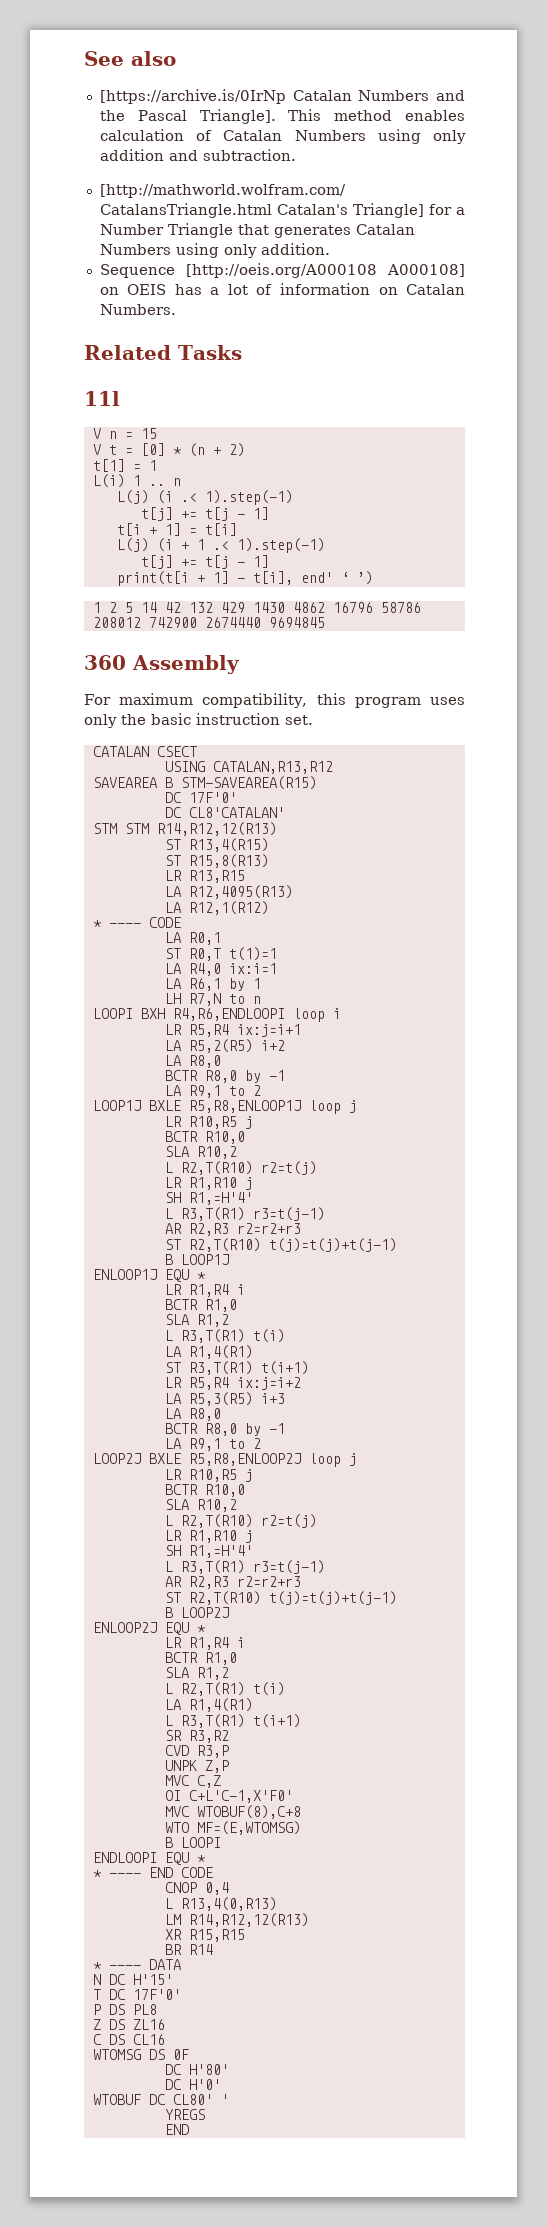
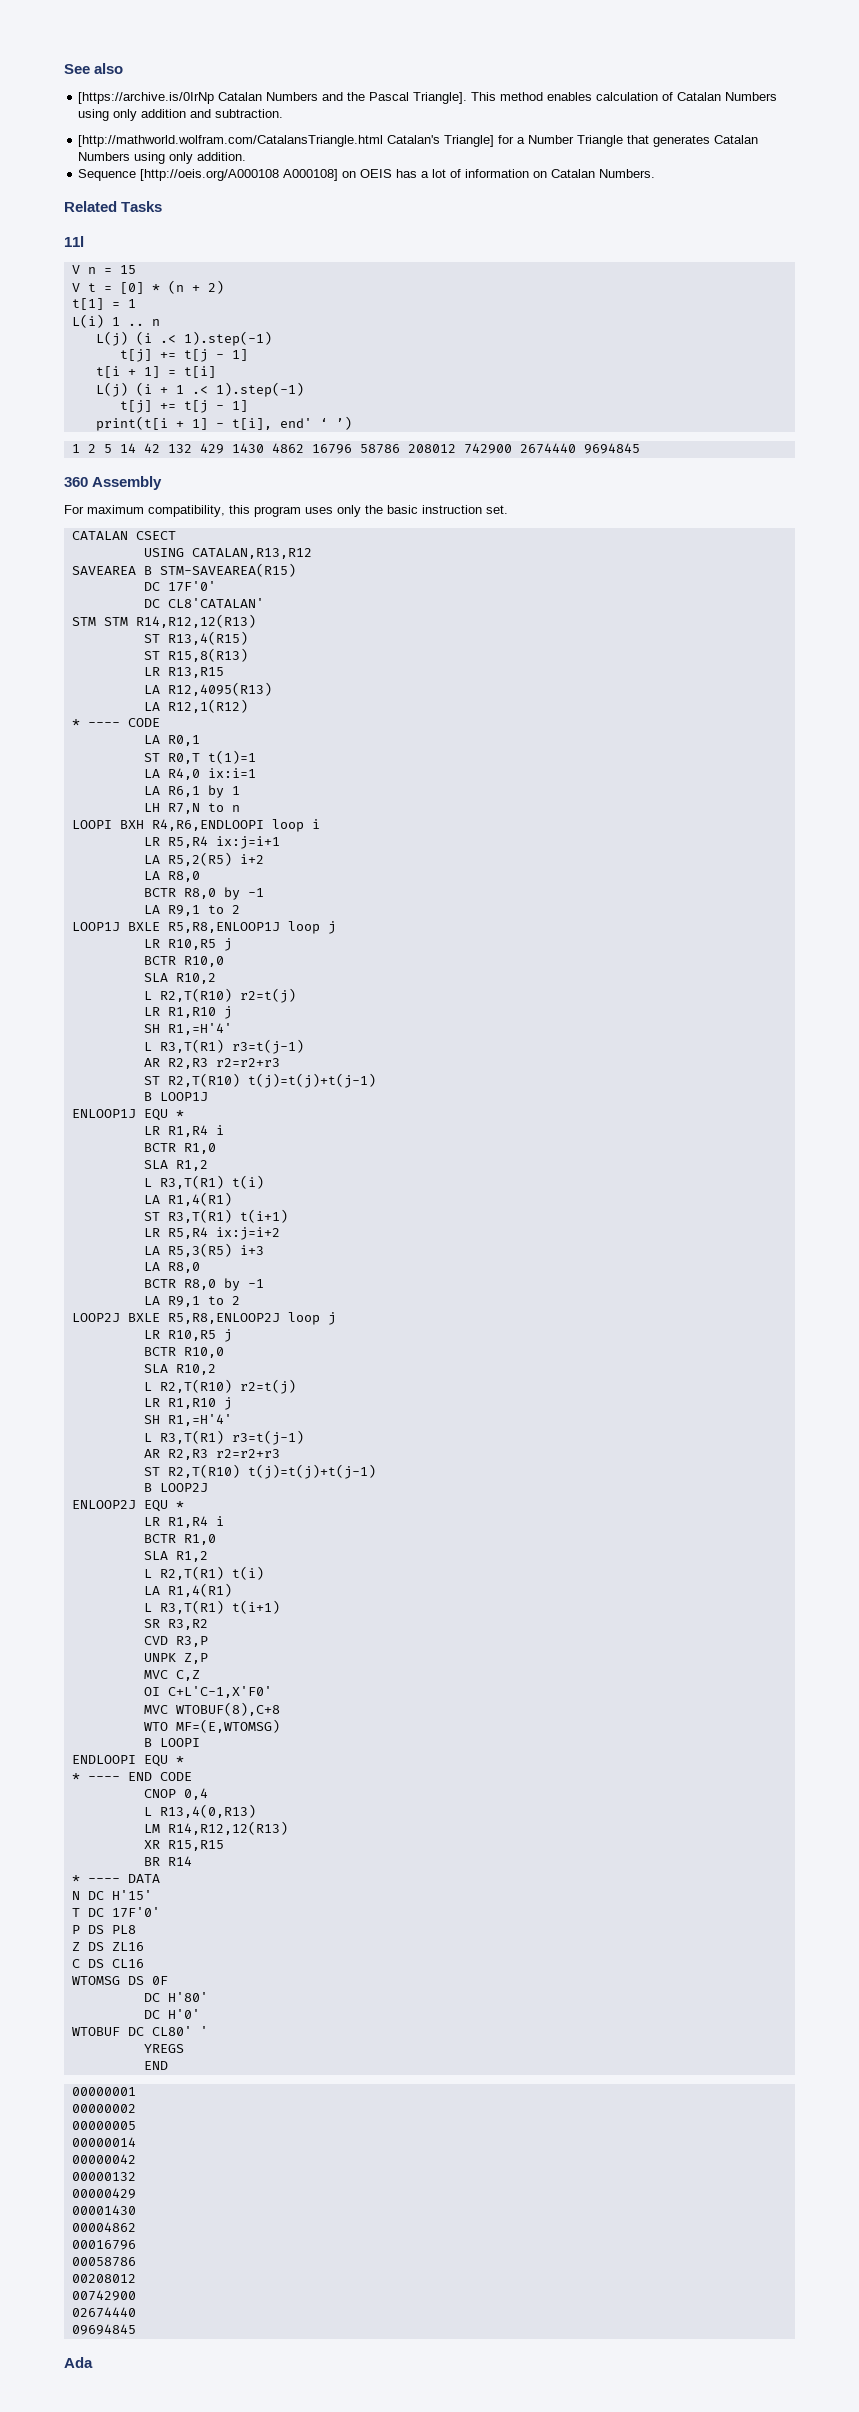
(189, 2129) none -> [71,2087,136,2096] [71,2104,136,2113] [71,2121,136,2130] [71,2137,136,2147] [71,2154,136,2164] [71,2172,136,2181] [71,2188,136,2199] [71,2205,136,2215] [71,2222,136,2232] [71,2240,136,2250] [71,2257,136,2267] [71,2274,136,2283] [71,2290,136,2301] [71,2307,136,2318] [71,2324,136,2335] [64,2357,93,2368] // 00000001 // 00000002 // 00000005 // 00000014 // 00000042 // 00000132 // 00000429 // 00001430 // 00004862 // 00016796 // 00058786 // 00208012 // 00742900 // 02674440 // 09694845 // Ada

